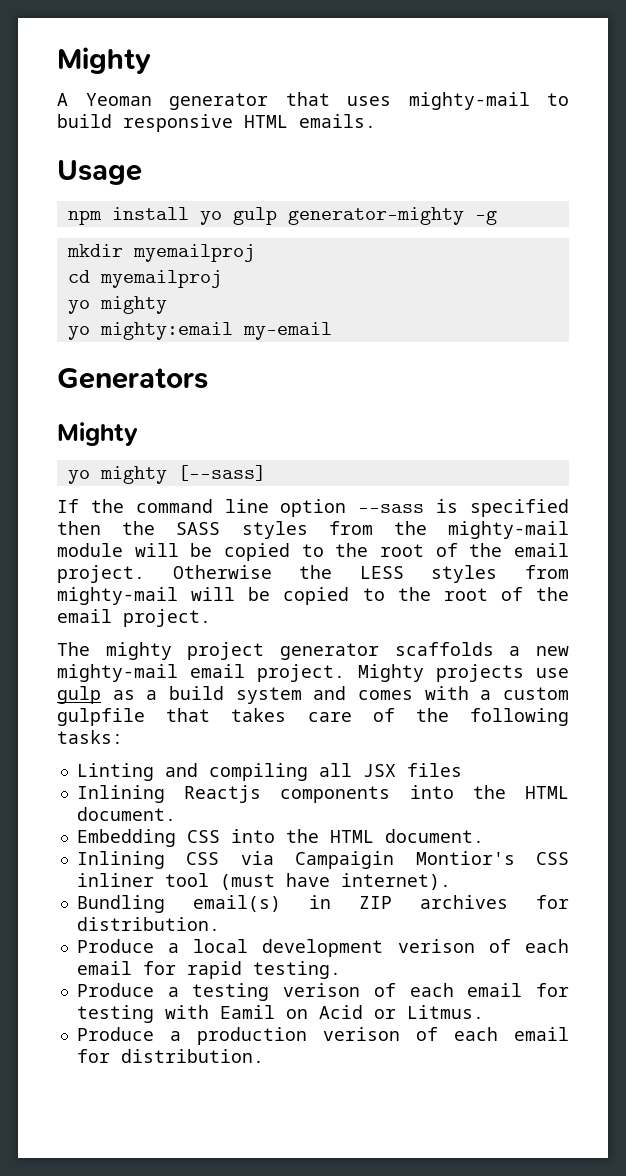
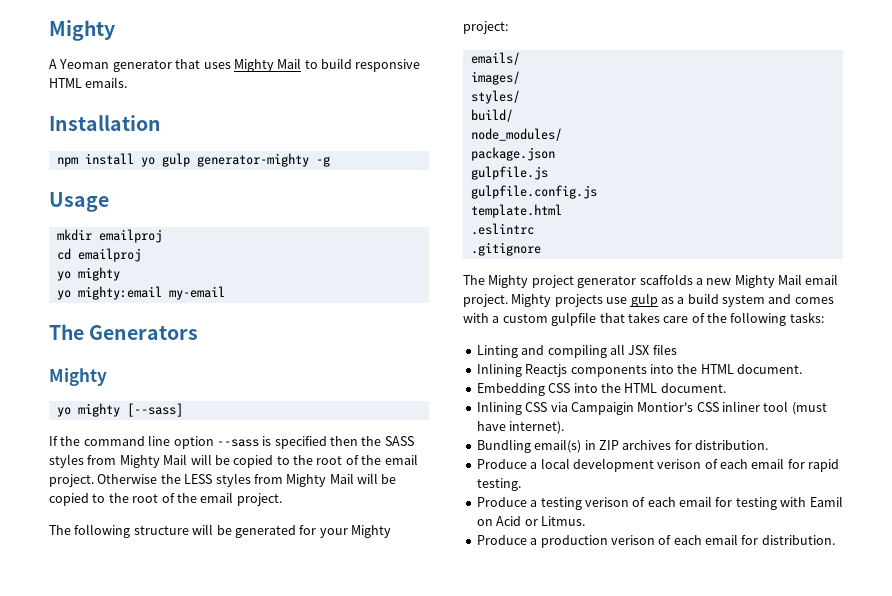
[408,92,530,110] mighty-mail -> [233,58,302,72] Mighty Mail
[57,160,142,185] Usage -> [49,115,161,131] Installation
(497, 217) none -> [49,192,109,212] // Usage
[132,244,255,262] myemailproj -> [98,229,162,243] emailproj
[99,270,222,288] myemailproj -> [77,248,141,262] emailproj
(332, 331) none -> [49,324,84,340] The
[393,521,569,539] [57,543,123,557] the mighty-mail module -> [119,454,188,468] Mighty Mail
[57,587,178,605] mighty-mail -> [286,473,354,487] Mighty Mail
[105,642,172,660] mighty -> [74,524,391,538] [463,21,508,34] [470,52,520,65] [470,71,520,85] [470,90,520,104] [470,109,513,122] [470,128,562,141] [470,147,555,161] [470,166,548,180] [470,185,597,199] [470,204,562,218] [470,223,534,235] [470,242,541,256] [463,275,529,288] following structure will be generated for your Mighty project: // emails/ // images/ // styles/ // build/ // node_modules/ // package.json // gulpfile.js // gulpfile.config.js // template.html // .eslintrc // .gitignore // The Mighty
[57,664,178,682] mighty-mail -> [734,274,802,288] Mighty Mail

